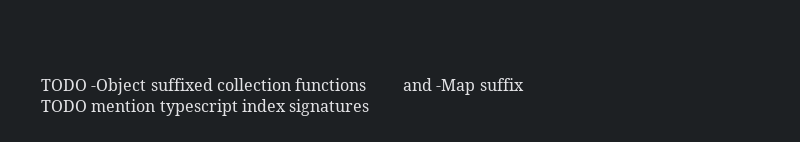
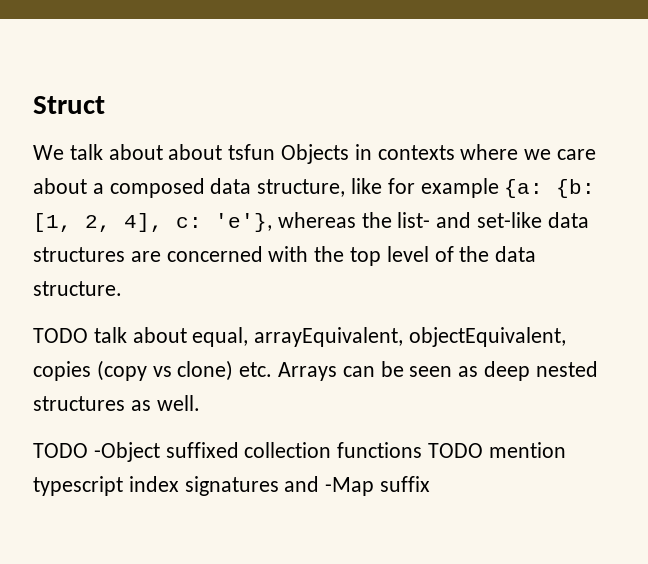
(41, 85) none -> [33,96,105,114] [33,144,597,164] [33,178,596,198] [33,212,589,232] [33,246,537,266] [33,281,122,296] [33,327,567,347] [33,360,598,381] [33,395,200,411] Struct // We talk about about tsfun Objects in contexts where we care about a composed data structure, like for example {a: {b: [1, 2, 4], c: 'e'}, whereas the list- and set-like data structures are concerned with the top level of the data structure. // TODO talk about equal, arrayEquivalent, objectEquivalent, copies (copy vs clone) etc. Arrays can be seen as deep nested structures as well. //

